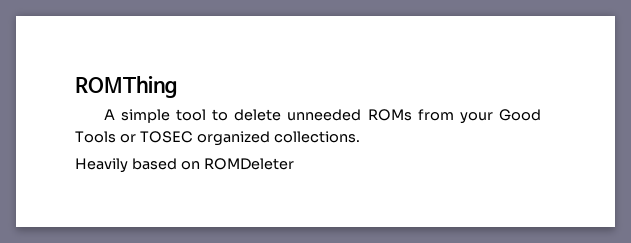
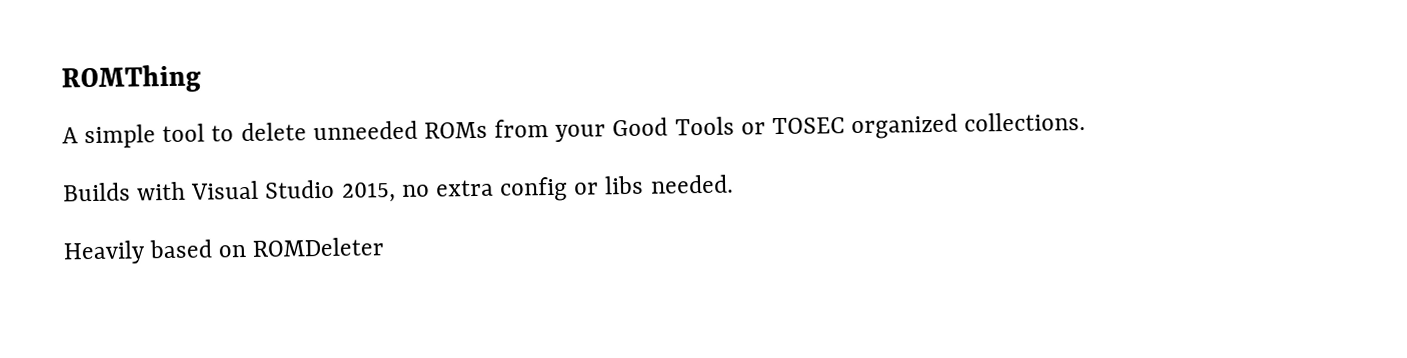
(360, 137) none -> [63,174,734,203] // Builds with Visual Studio 2015, no extra config or libs needed.

